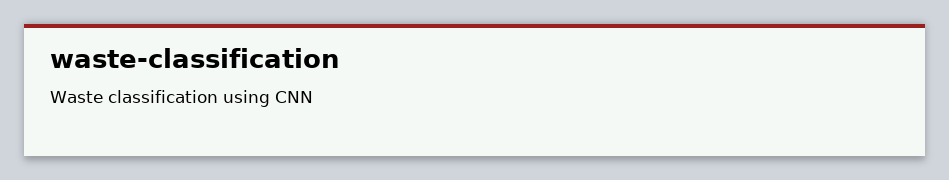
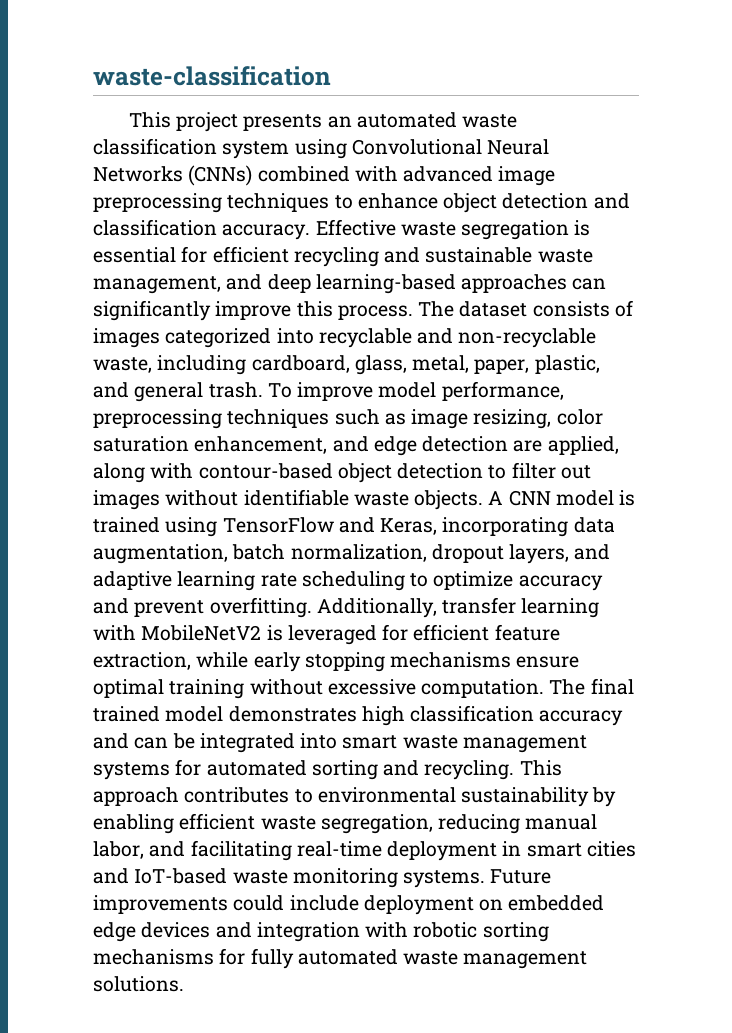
[50,90,313,107] Waste classification using CNN -> [128,112,518,132] [93,138,550,159] [93,165,556,186] [93,193,630,213] [93,219,591,240] [93,246,593,267] [93,274,607,294] [93,300,633,321] [93,328,597,348] [93,355,600,375] [93,381,564,402] [93,409,603,429] [93,436,619,456] [93,462,591,483] [93,489,636,510] [93,517,615,537] [93,544,611,564] [93,571,603,591] [93,597,600,618] [93,624,560,645] [93,652,580,672] [93,678,634,699] [93,705,624,726] [93,733,587,753] [93,759,562,780] [93,787,617,807] [93,813,598,834] [93,840,636,861] [93,868,552,888] [93,895,605,915] [93,922,549,942] [93,948,588,969] [93,976,184,992] This project presents an automated waste classification system using Convolutional Neural Networks (CNNs) combined with advanced image preprocessing techniques to enhance object detection and classification accuracy. Effective waste segregation is essential for efficient recycling and sustainable waste management, and deep learning-based approaches can significantly improve this process. The dataset consists of images categorized into recyclable and non-recyclable waste, including cardboard, glass, metal, paper, plastic, and general trash. To improve model performance, preprocessing techniques such as image resizing, color saturation enhancement, and edge detection are applied, along with contour-based object detection to filter out images without identifiable waste objects. A CNN model is trained using TensorFlow and Keras, incorporating data augmentation, batch normalization, dropout layers, and adaptive learning rate scheduling to optimize accuracy and prevent overfitting. Additionally, transfer learning with MobileNetV2 is leveraged for efficient feature extraction, while early stopping mechanisms ensure optimal training without excessive computation. The final trained model demonstrates high classification accuracy and can be integrated into smart waste management systems for automated sorting and recycling. This approach contributes to environmental sustainability by enabling efficient waste segregation, reducing manual labor, and facilitating real-time deployment in smart cities and IoT-based waste monitoring systems. Future improvements could include deployment on embedded edge devices and integration with robotic sorting mechanisms for fully automated waste management solutions.

